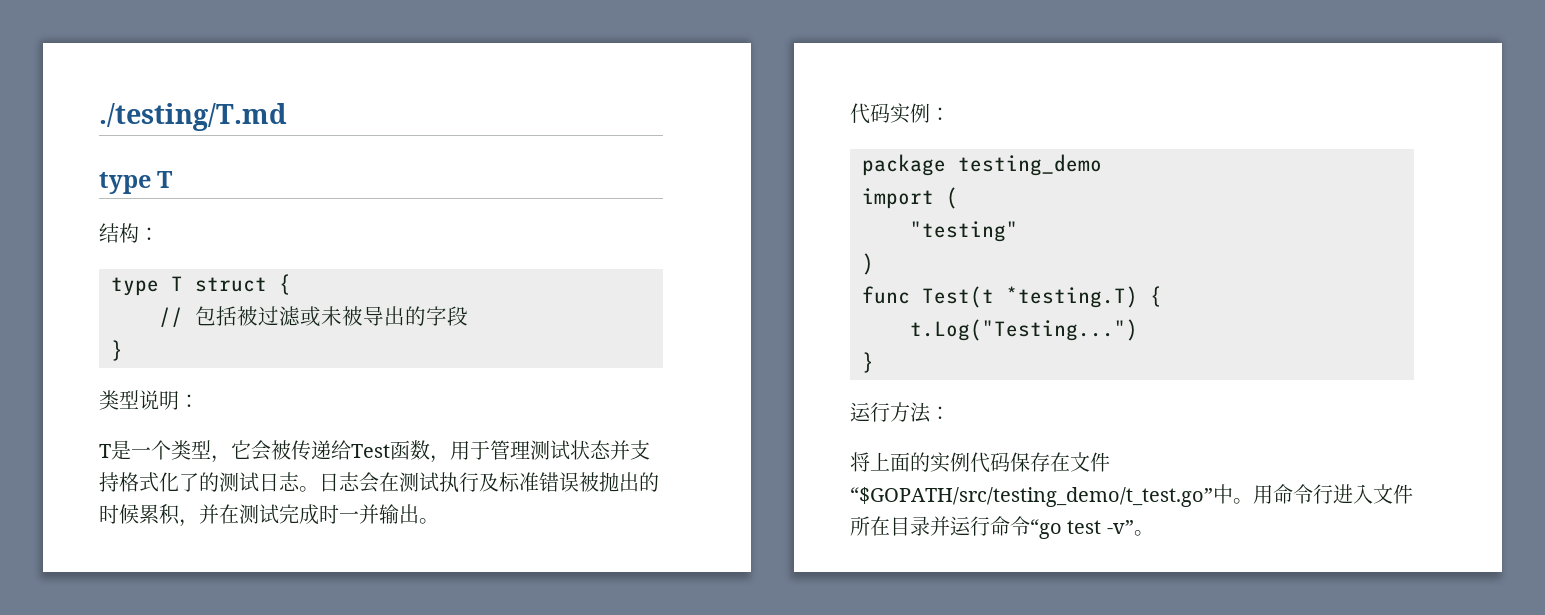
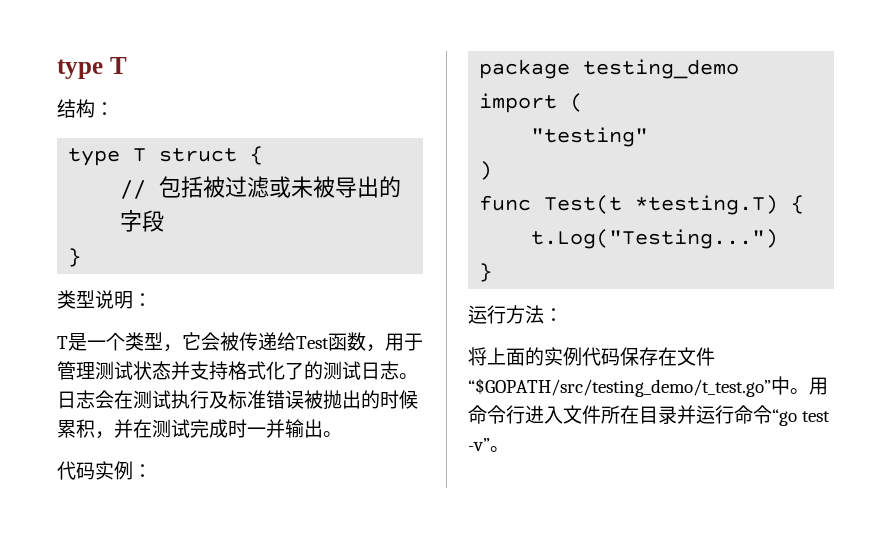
[99,103,287,131] ./testing/T.md // -> (57, 69) none

